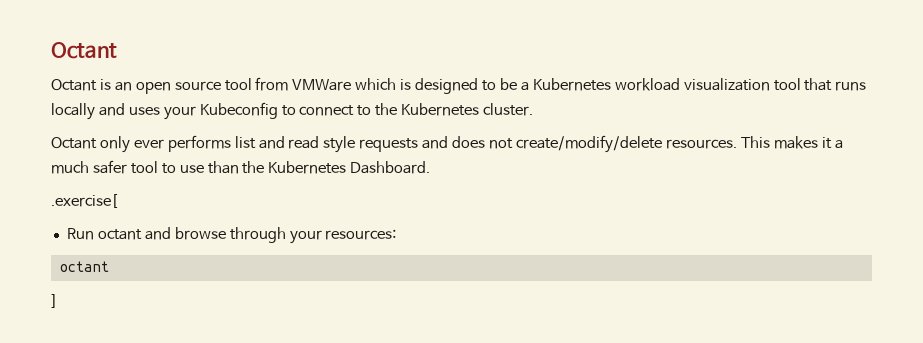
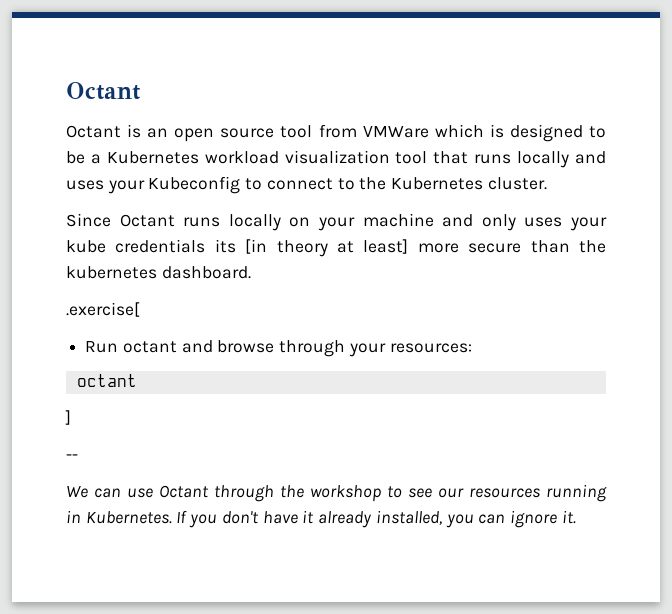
[51,135,843,153] [51,160,431,174] Octant only ever performs list and read style requests and does not create/modify/delete resources. This makes it a much safer tool to use than the Kubernetes Dashboard. -> [66,213,608,231] [66,239,606,257] [66,266,251,279] Since Octant runs locally on your machine and only uses your kube credentials its [in theory at least] more secure than the kubernetes dashboard.
(58, 301) none -> [66,454,78,460] [66,484,607,502] [66,510,576,528] // -- // We can use Octant through the workshop to see our resources running in Kubernetes. If you don't have it already installed, you can ignore it.

